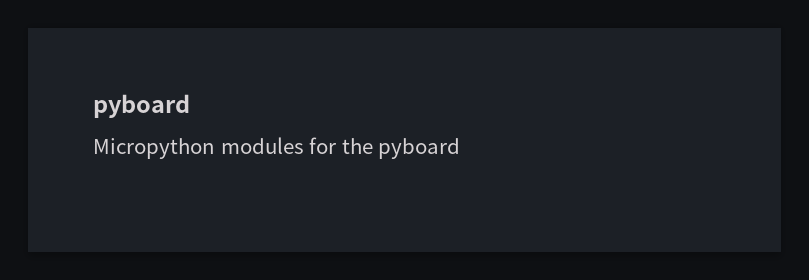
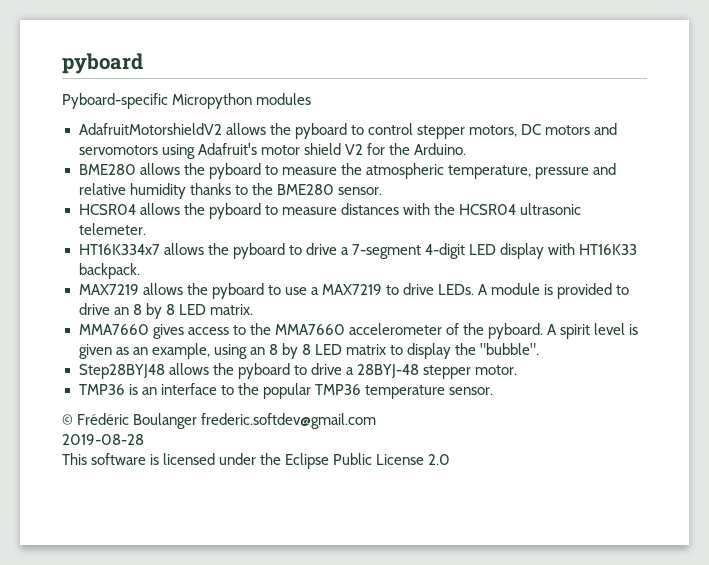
(190, 106) none -> [62,93,168,109] Pyboard-specific
[309,137,461,159] for the pyboard -> [78,123,617,139] [78,143,466,159] [78,163,616,179] [78,183,382,199] [78,203,581,219] [78,223,146,235] [78,243,638,259] [78,263,140,279] [78,283,630,299] [78,303,253,319] [78,323,639,339] [78,343,540,359] [78,363,517,379] [78,383,493,399] [62,413,377,429] [62,434,144,445] [62,453,451,469] // AdafruitMotorshieldV2 allows the pyboard to control stepper motors, DC motors and servomotors using Adafruit's motor shield V2 for the Arduino. // BME280 allows the pyboard to measure the atmospheric temperature, pressure and relative humidity thanks to the BME280 sensor. // HCSR04 allows the pyboard to measure distances with the HCSR04 ultrasonic telemeter. // HT16K334x7 allows the pyboard to drive a 7-segment 4-digit LED display with HT16K33 backpack. // MAX7219 allows the pyboard to use a MAX7219 to drive LEDs. A module is provided to drive an 8 by 8 LED matrix. // MMA7660 gives access to the MMA7660 accelerometer of the pyboard. A spirit level is given as an example, using an 8 by 8 LED matrix to display the "bubble". // Step28BYJ48 allows the pyboard to drive a 28BYJ-48 stepper motor. // TMP36 is an interface to the popular TMP36 temperature sensor. // © Frédéric Boulanger frederic.softdev@gmail.com // 2019-08-28 // This software is licensed under the Eclipse Public License 2.0

